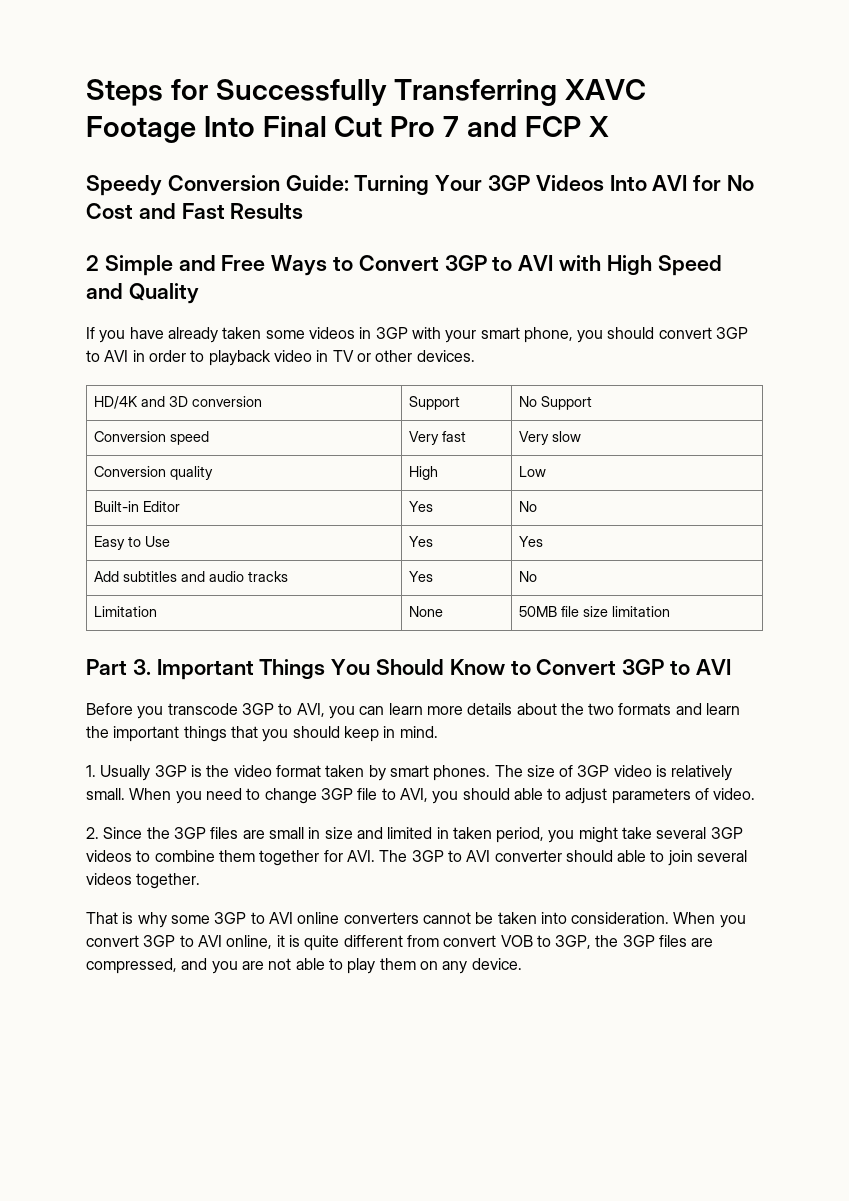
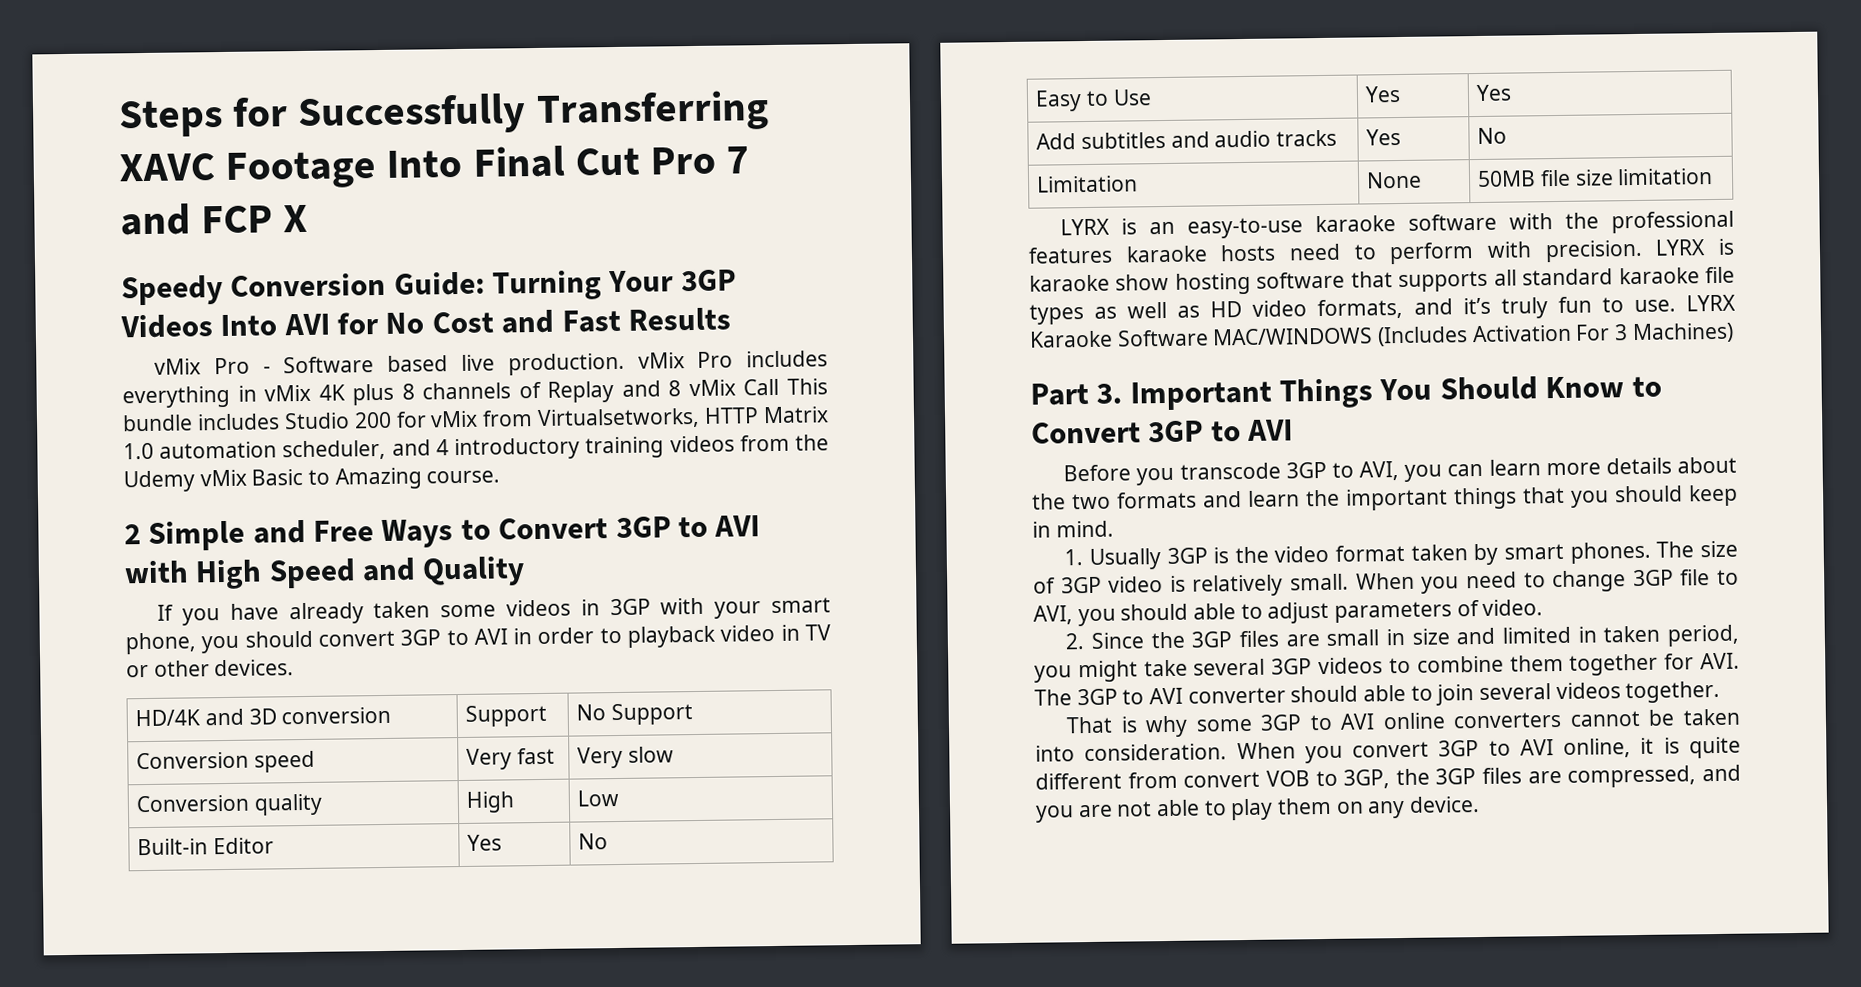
(304, 211) none -> [154,350,829,376] [122,378,829,409] [122,406,830,432] [123,434,829,461] [123,467,501,493] // vMix Pro - Software based live production. vMix Pro includes everything in vMix 4K plus 8 channels of Replay and 8 vMix Call This bundle includes Studio 200 for vMix from Virtualsetworks, HTTP Matrix 1.0 automation scheduler, and 4 introductory training videos from the Udemy vMix Basic to Amazing course.
(670, 611) none -> [1060,210,1734,239] [1028,238,1735,265] [1029,266,1735,295] [1029,294,1736,325] [1029,322,1734,348] // LYRX is an easy-to-use karaoke software with the professional features karaoke hosts need to perform with precision. LYRX is karaoke show hosting software that supports all standard karaoke file types as well as HD video formats, and it’s truly fun to use. LYRX Karaoke Software MAC/WINDOWS (Includes Activation For 3 Machines)

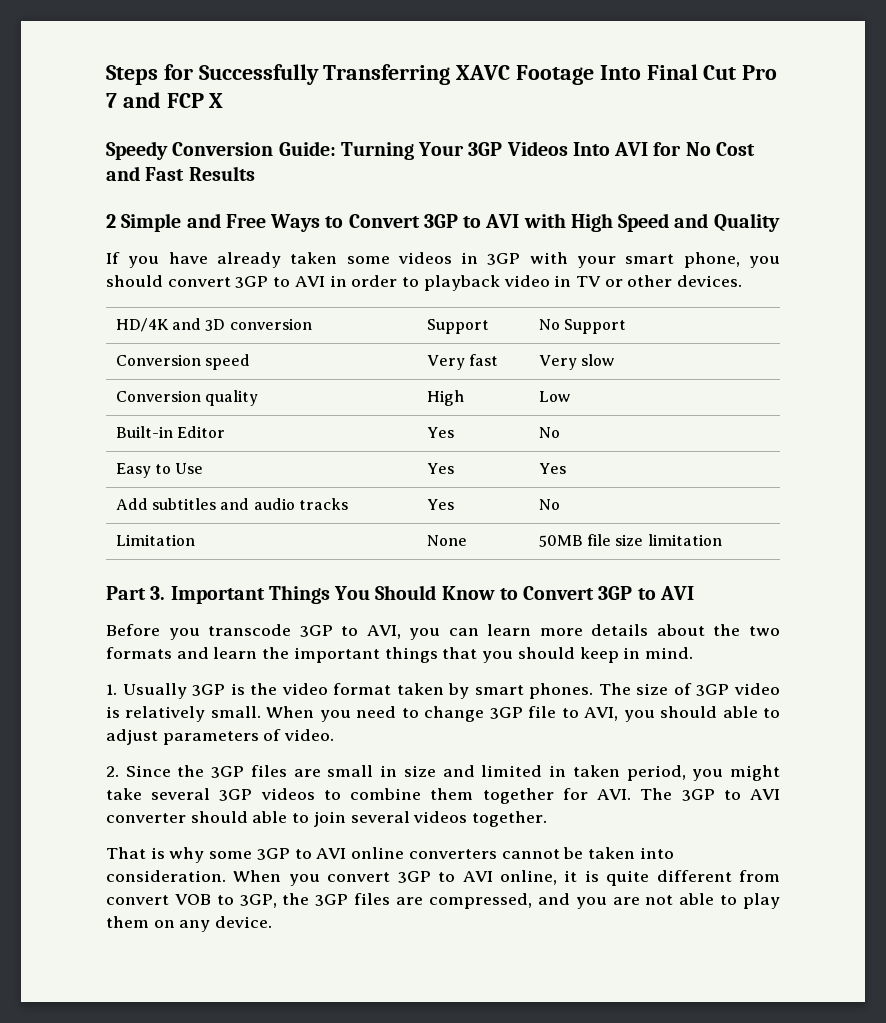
[154,350,829,376] [122,378,829,409] [122,406,830,432] [123,434,829,461] [123,467,501,493] // vMix Pro - Software based live production. vMix Pro includes everything in vMix 4K plus 8 channels of Replay and 8 vMix Call This bundle includes Studio 200 for vMix from Virtualsetworks, HTTP Matrix 1.0 automation scheduler, and 4 introductory training videos from the Udemy vMix Basic to Amazing course. -> (255, 173) none
[1060,210,1734,239] [1028,238,1735,265] [1029,266,1735,295] [1029,294,1736,325] [1029,322,1734,348] // LYRX is an easy-to-use karaoke software with the professional features karaoke hosts need to perform with precision. LYRX is karaoke show hosting software that supports all standard karaoke file types as well as HD video formats, and it’s truly fun to use. LYRX Karaoke Software MAC/WINDOWS (Includes Activation For 3 Machines) -> (722, 540) none

